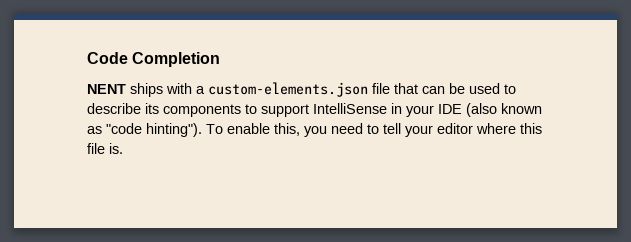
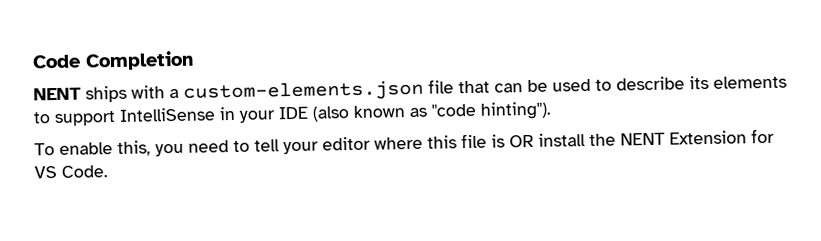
[163,104,241,117] components -> [713,75,787,89] elements
(202, 130) none -> (551, 110) //
[109,143,123,154] is. -> [491,128,775,148] [34,165,108,179] is OR install the NENT Extension for VS Code.

